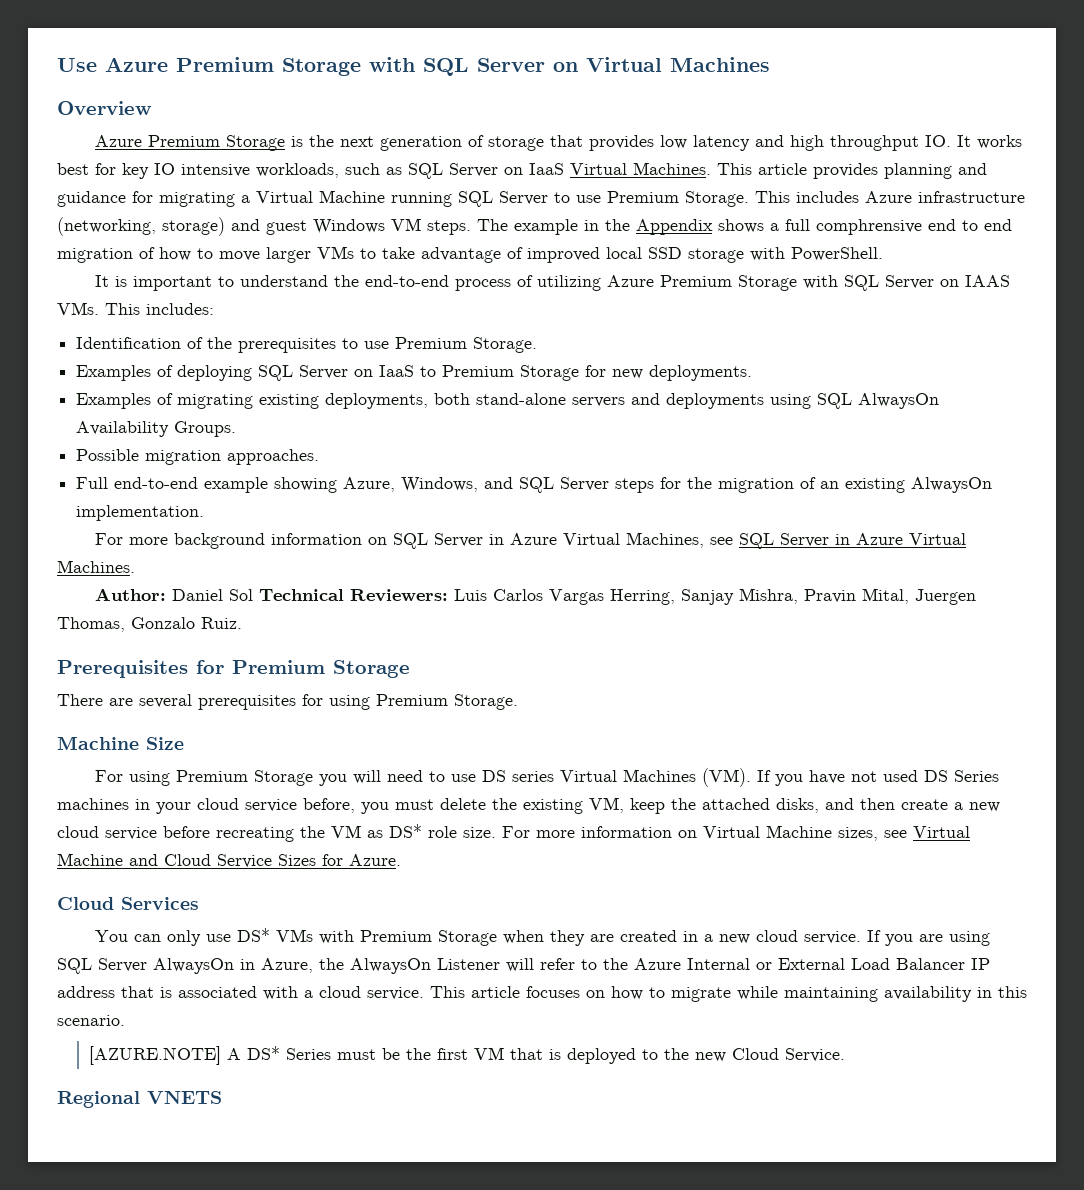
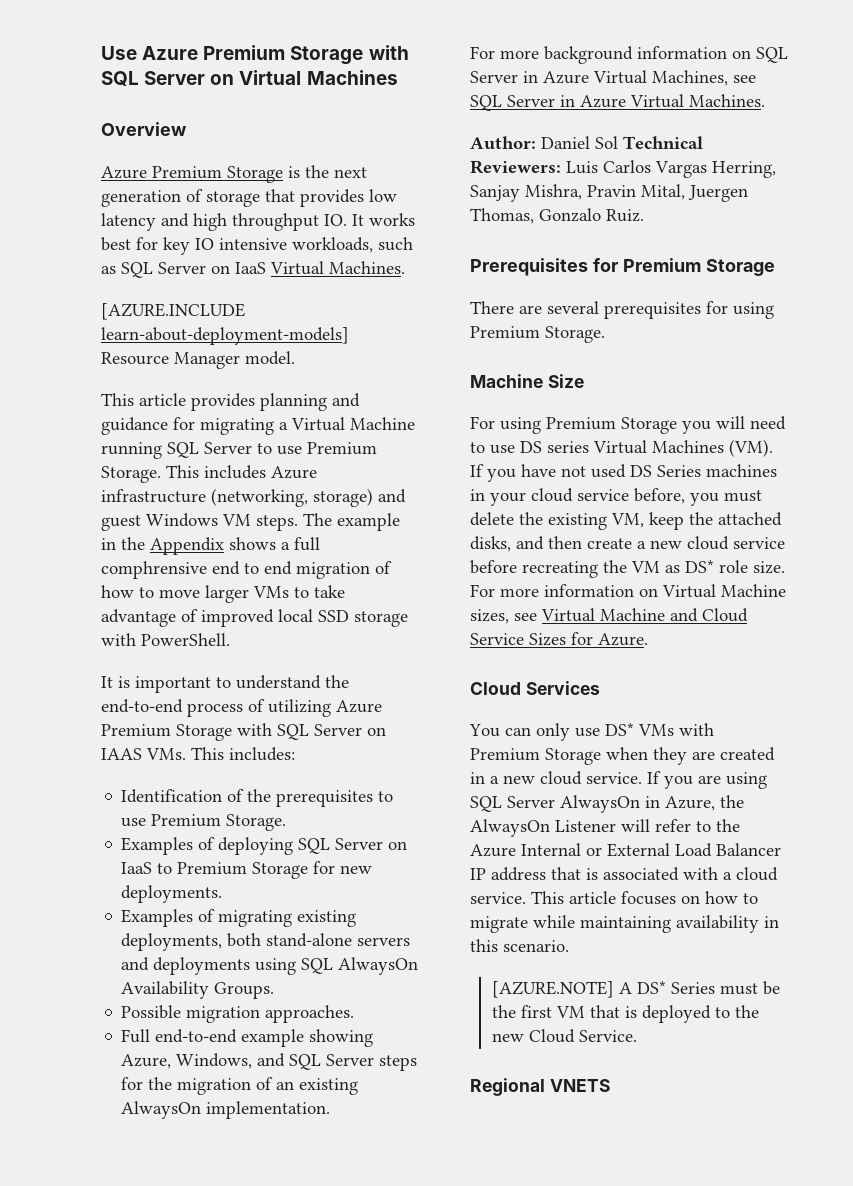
(711, 168) none -> [101,303,245,320] [101,327,349,345] [101,351,295,369] // [AZURE.INCLUDE learn-about-deployment-models] Resource Manager model. //

